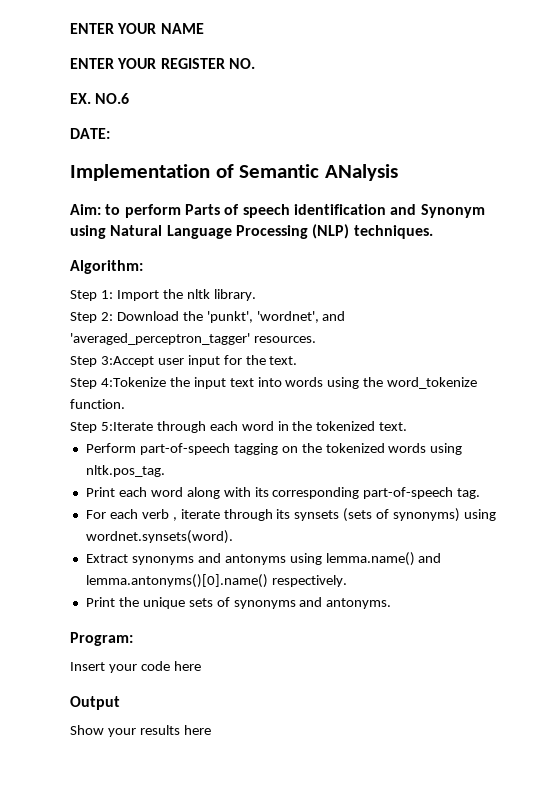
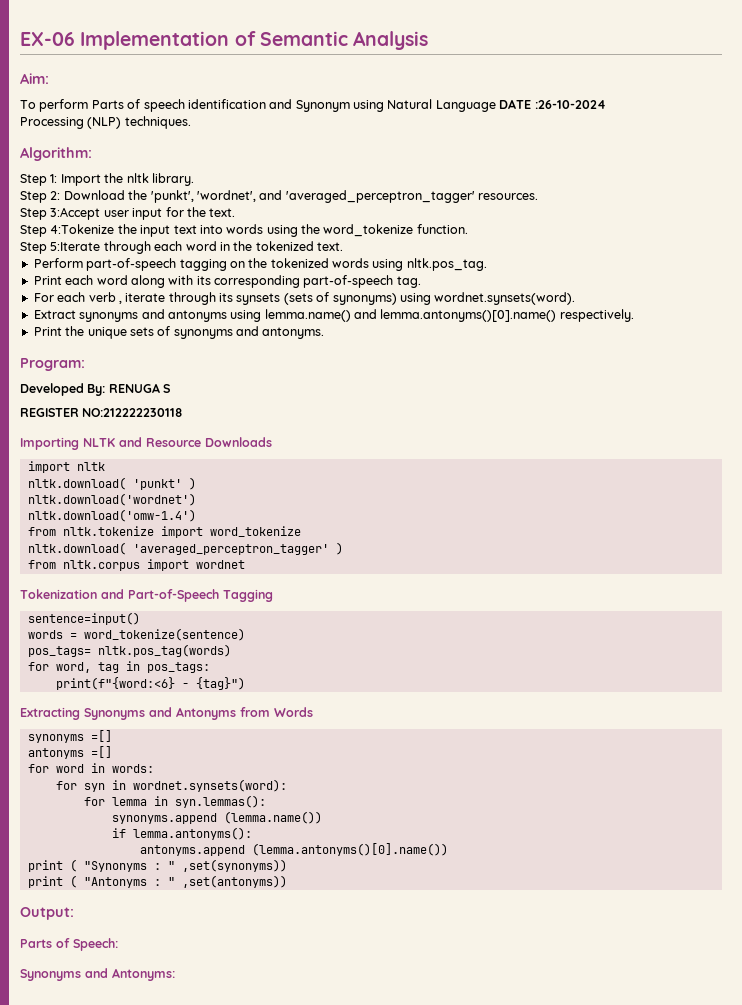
[70,23,204,34] [70,58,255,69] [70,93,130,104] [70,128,110,139] ENTER YOUR NAME // ENTER YOUR REGISTER NO. // EX. NO.6 // DATE: // -> [20,32,75,46] EX-06
[324,164,398,181] ANalysis -> [353,31,429,50] Analysis
[105,204,121,215] to -> [20,100,36,109] // To
(232, 232) none -> [499,99,606,109] DATE :26-10-2024 //
[70,661,201,673] [70,696,120,710] [70,725,211,737] Insert your code here // Output // Show your results here -> [20,383,171,396] [20,408,183,417] [20,437,272,450] [27,461,105,473] [27,477,196,490] [27,493,196,506] [27,509,196,522] [27,526,301,538] [27,542,343,555] [27,559,245,571] [20,589,273,602] [27,612,140,625] [27,628,245,641] [27,644,231,657] [27,661,210,673] [55,677,245,690] [20,707,313,720] [27,730,112,743] [27,746,112,759] [27,763,154,773] [55,779,287,792] [83,795,266,808] [111,811,322,824] [111,827,252,840] [139,843,448,856] [27,859,287,872] [27,875,287,888] [20,907,74,920] [20,938,118,951] [20,968,175,981] Developed By: RENUGA S // REGISTER NO:212222230118 // Importing NLTK and Resource Downloads // import nltk // nltk.download( 'punkt' ) // nltk.download('wordnet') // nltk.download('omw-1.4') // from nltk.tokenize import word_tokenize // nltk.download( 'averaged_perceptron_tagger' ) // from nltk.corpus import wordnet // Tokenization and Part-of-Speech Tagging // sentence=input() // words = word_tokenize(sentence) // pos_tags= nltk.pos_tag(words) // for word, tag in pos_tags: // print(f"{word:<6} - {tag}") // Extracting Synonyms and Antonyms from Words // synonyms =[] // antonyms =[] // for word in words: // for syn in wordnet.synsets(word): // for lemma in syn.lemmas(): // synonyms.append (lemma.name()) // if lemma.antonyms(): // antonyms.append (lemma.antonyms()[0].name()) // print ( "Synonyms : " ,set(synonyms)) // print ( "Antonyms : " ,set(antonyms)) // Output: // Parts of Speech: // Synonyms and Antonyms:

